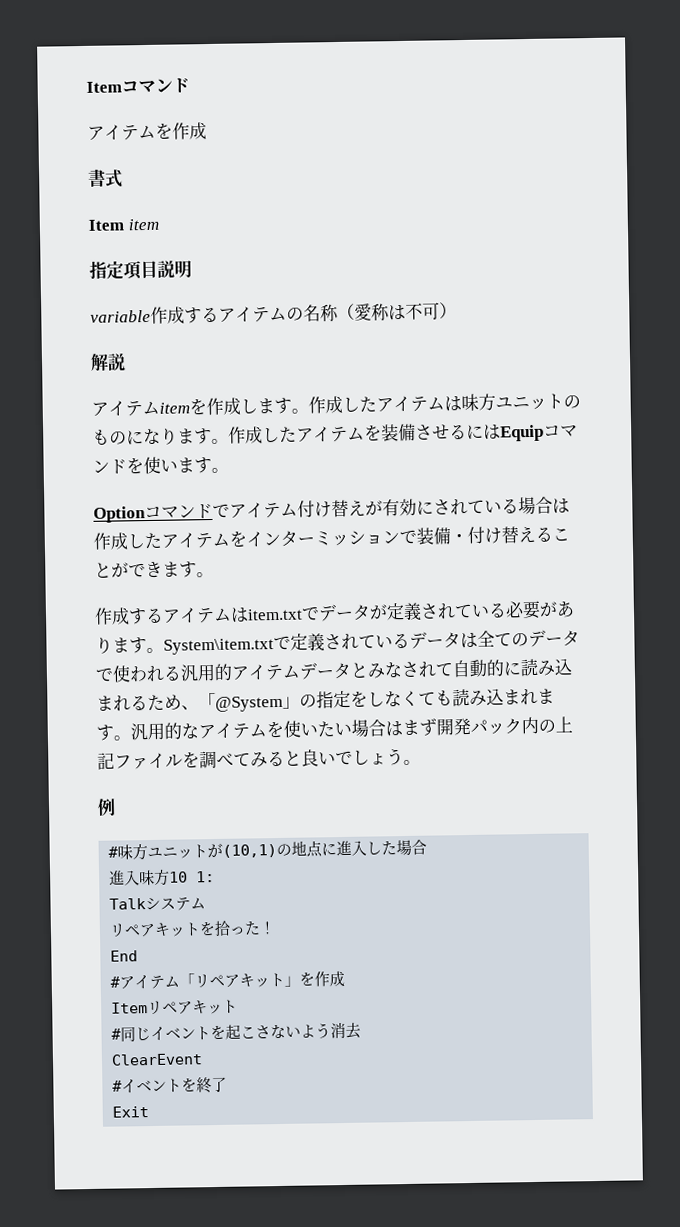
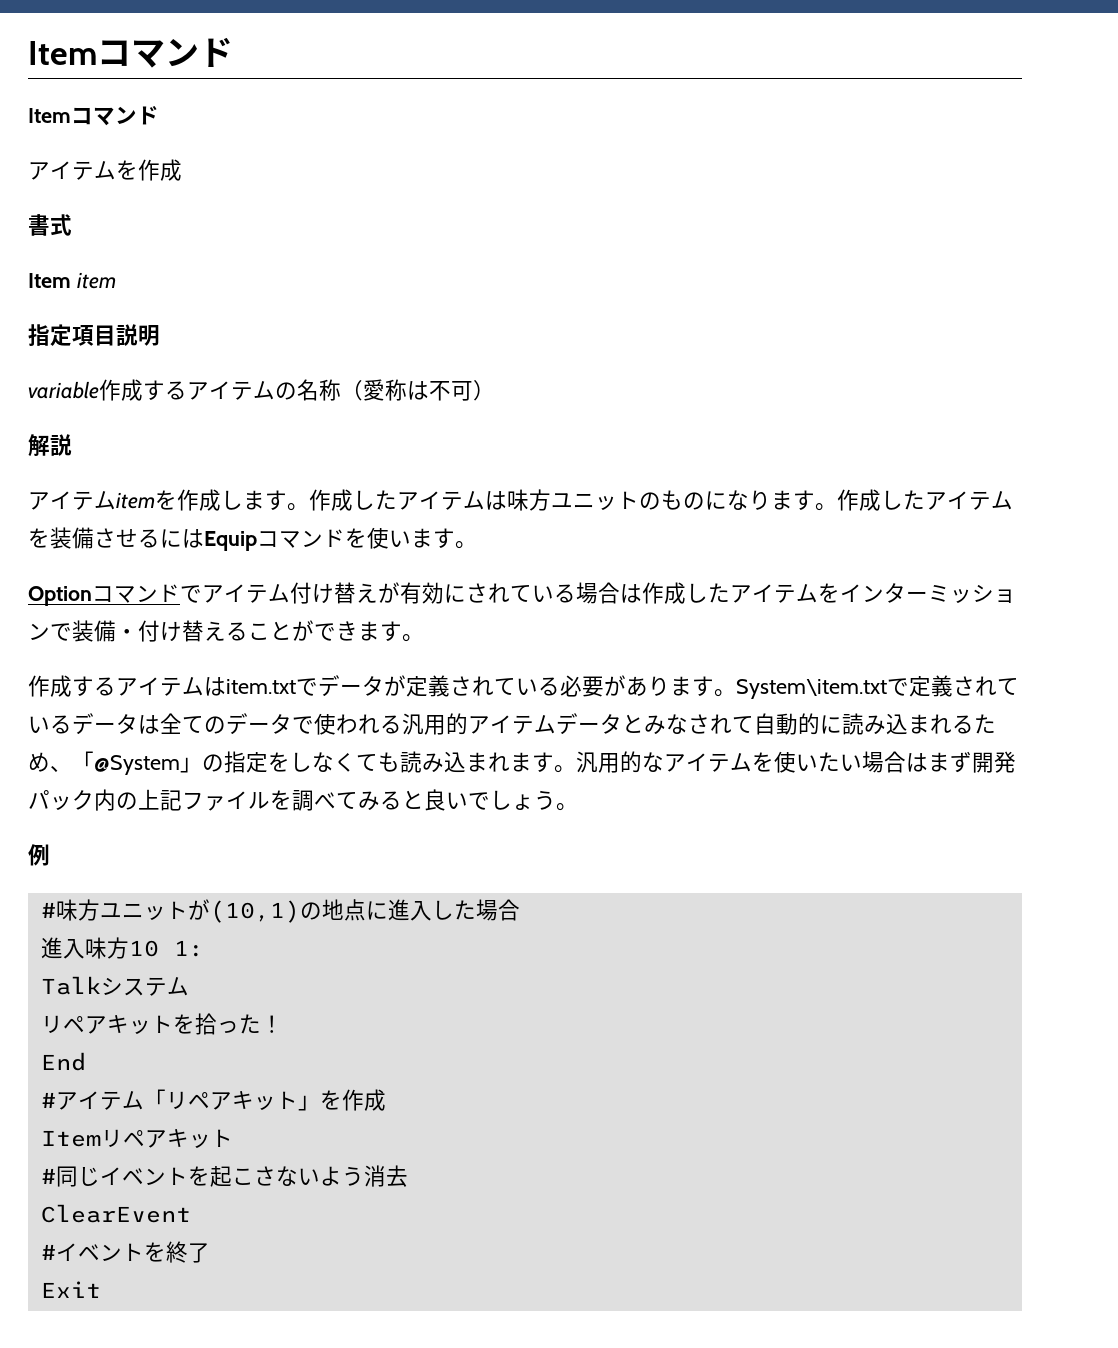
[86,77,190,93] Itemコマンド -> [28,37,233,68] [28,106,159,126] Itemコマンド // Itemコマンド

